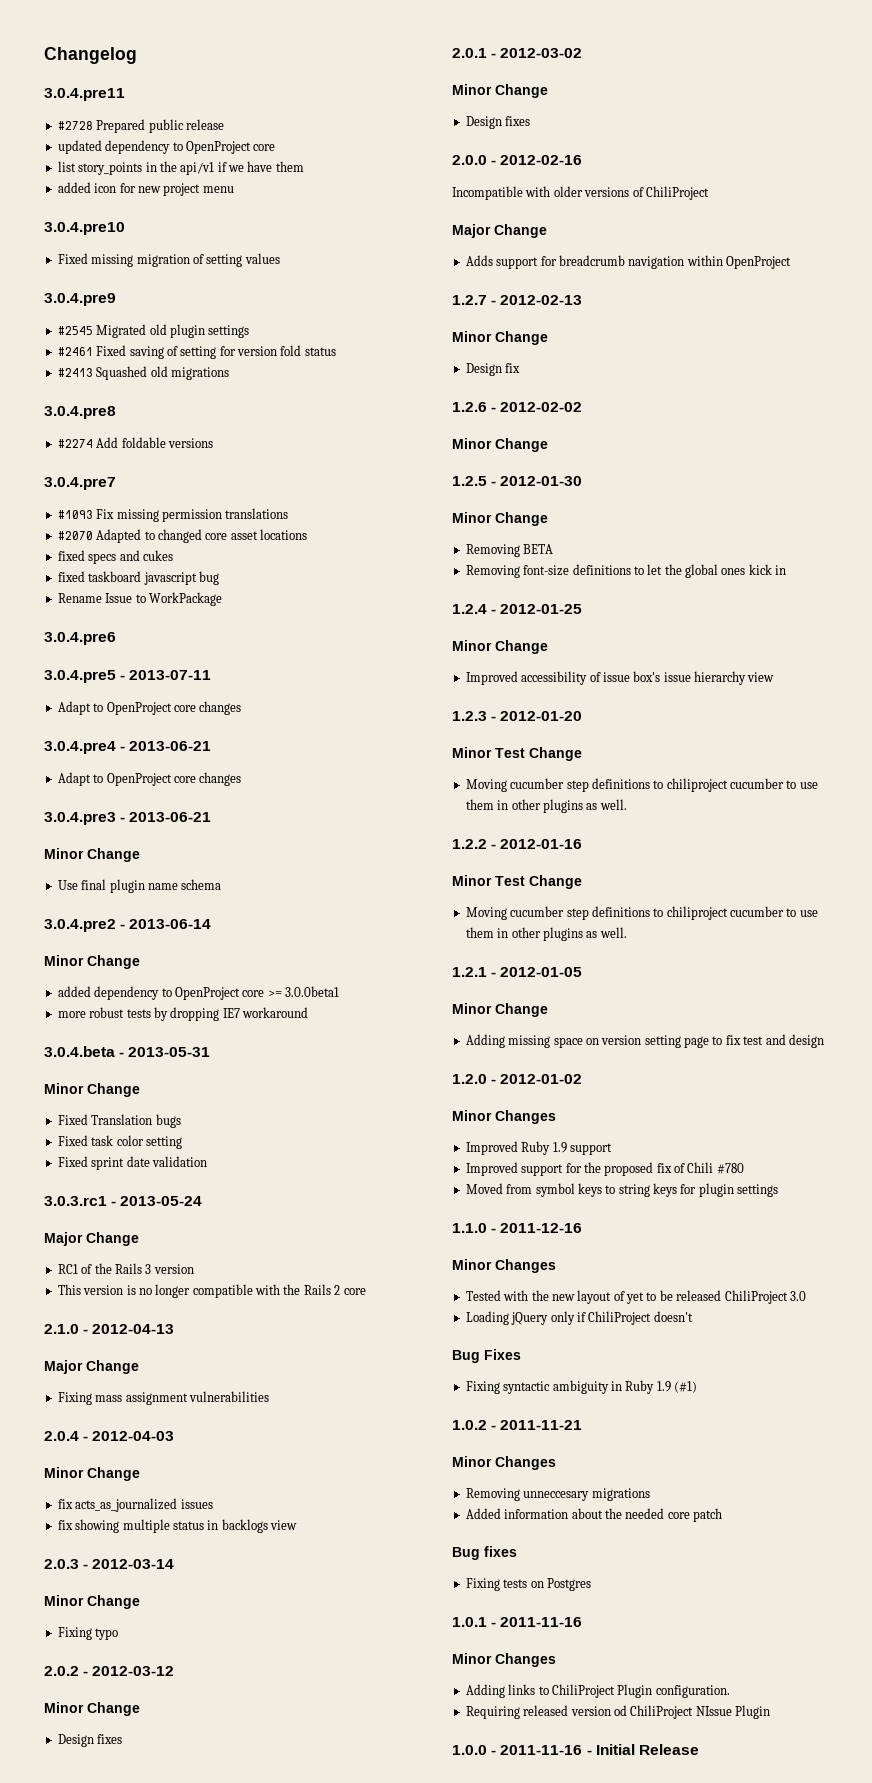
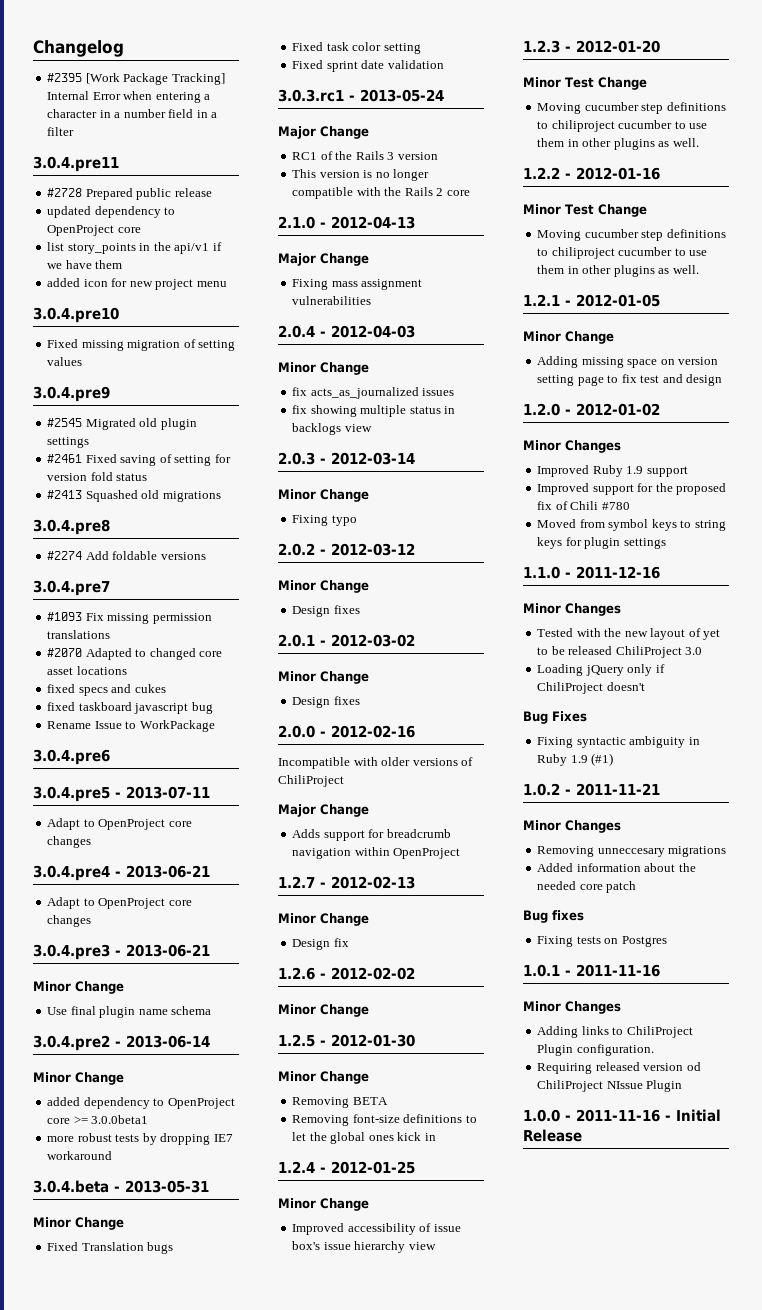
(137, 55) none -> [47,73,225,85] [47,91,211,103] [47,109,218,118] [47,127,75,136] // #2395 [Work Package Tracking] Internal Error when entering a character in a number field in a filter

